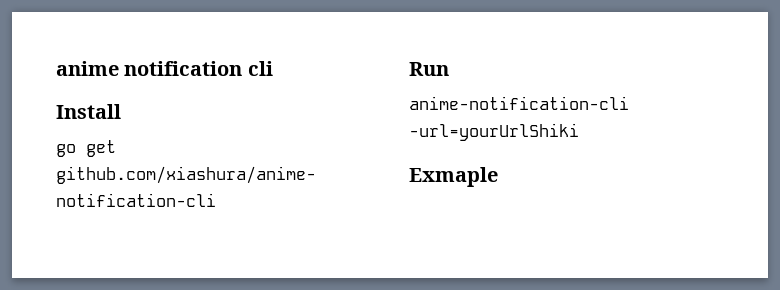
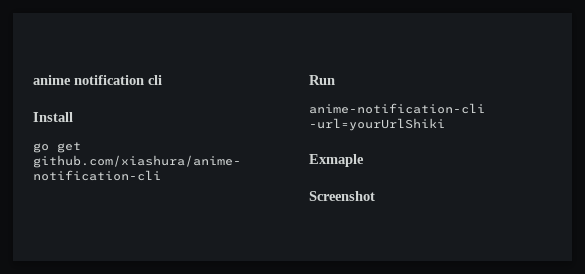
(498, 177) none -> [309,191,375,201] // Screenshot

